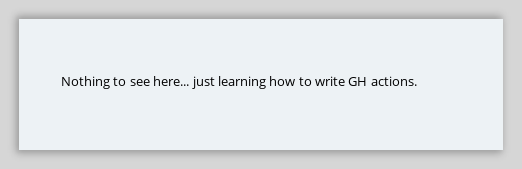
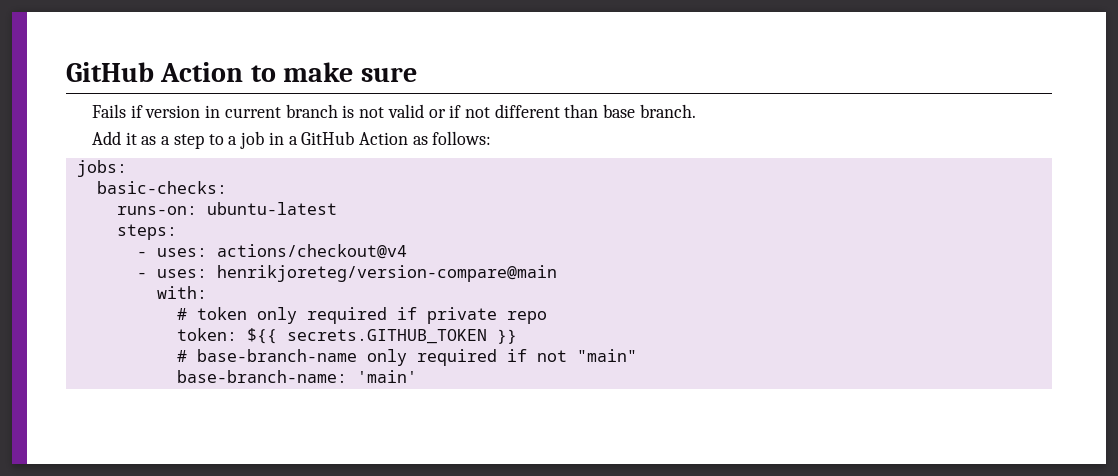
[61,76,417,89] Nothing to see here... just learning how to write GH actions. -> [66,62,417,82] [92,104,696,118] [92,131,492,149] [76,160,127,177] [96,181,227,194] [116,202,337,215] [116,224,177,240] [136,244,407,259] [136,265,557,282] [156,286,207,299] [176,307,547,324] [176,328,517,344] [176,349,637,366] [176,370,417,383] GitHub Action to make sure // Fails if version in current branch is not valid or if not different than base branch. // Add it as a step to a job in a GitHub Action as follows: // jobs: // basic-checks: // runs-on: ubuntu-latest // steps: // - uses: actions/checkout@v4 // - uses: henrikjoreteg/version-compare@main // with: // # token only required if private repo // token: ${{ secrets.GITHUB_TOKEN }} // # base-branch-name only required if not "main" // base-branch-name: 'main'

